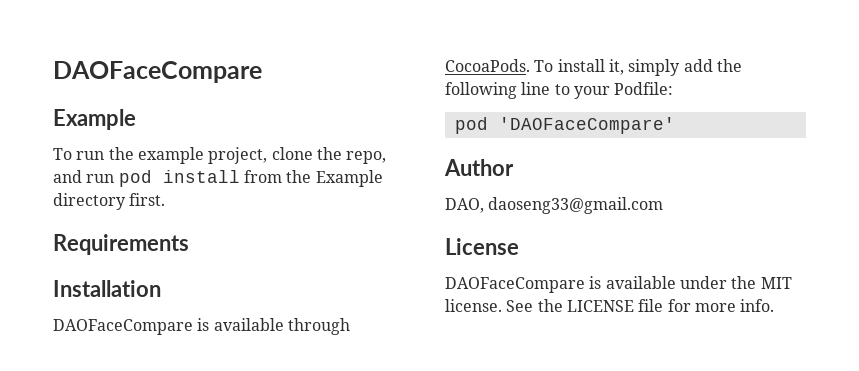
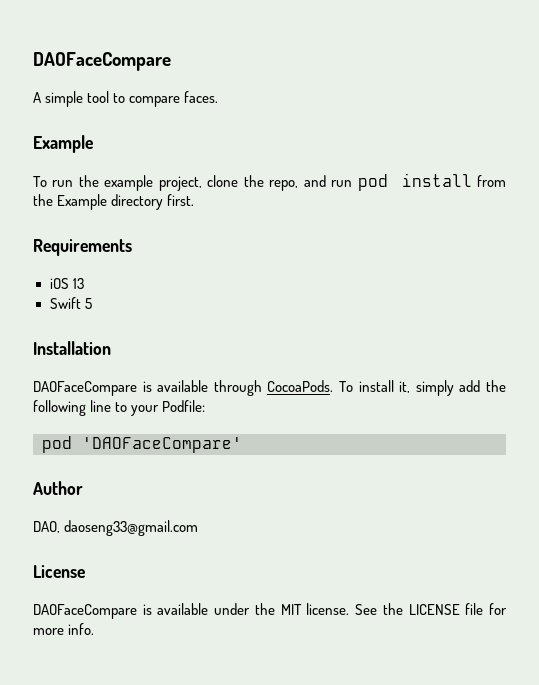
[53,61,262,83] DAOFaceCompare -> [33,52,171,71] [33,91,219,107] DAOFaceCompare // A simple tool to compare faces.
(189, 244) none -> [49,278,84,289] [49,297,92,309] // iOS 13 // Swift 5

